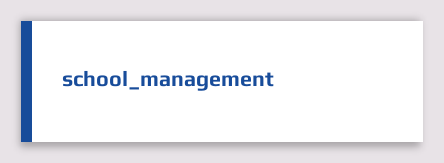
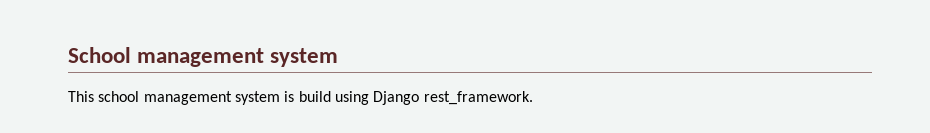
[62,70,274,91] school_management -> [68,47,339,67] [68,91,533,105] School management system // This school management system is build using Django rest_framework.

